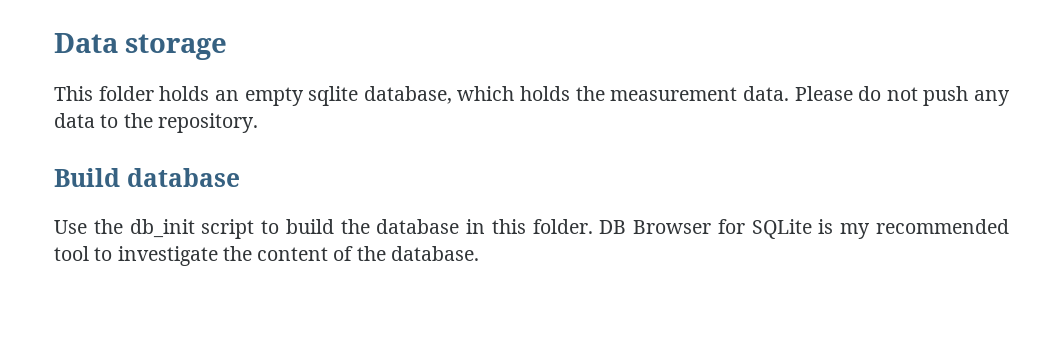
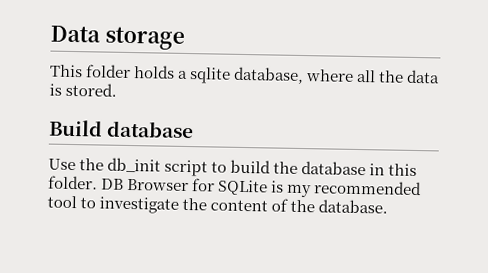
[214,86,1010,106] [54,113,258,133] an empty sqlite database, which holds the measurement data. Please do not push any data to the repository. -> [177,66,441,85] [49,82,118,97] a sqlite database, where all the data is stored.

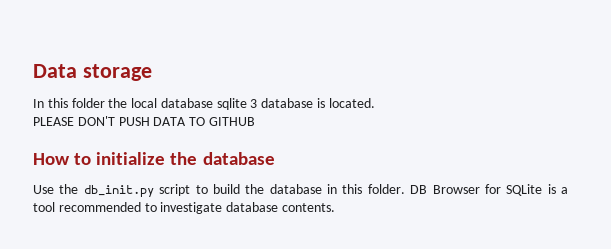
[50,64,441,85] [49,82,118,97] [48,119,103,137] This folder holds a sqlite database, where all the data is stored. // Build -> [33,98,375,110] [33,116,255,126] [33,152,198,165] In this folder the local database sqlite 3 database is located. // PLEASE DON'T PUSH DATA TO GITHUB // How to initialize the
[107,157,162,173] db_init -> [83,185,154,197] db_init.py
[286,180,423,198] [47,195,389,214] my recommended tool to investigate the content of the database. -> [561,187,568,194] [33,202,335,214] a tool recommended to investigate database contents.

